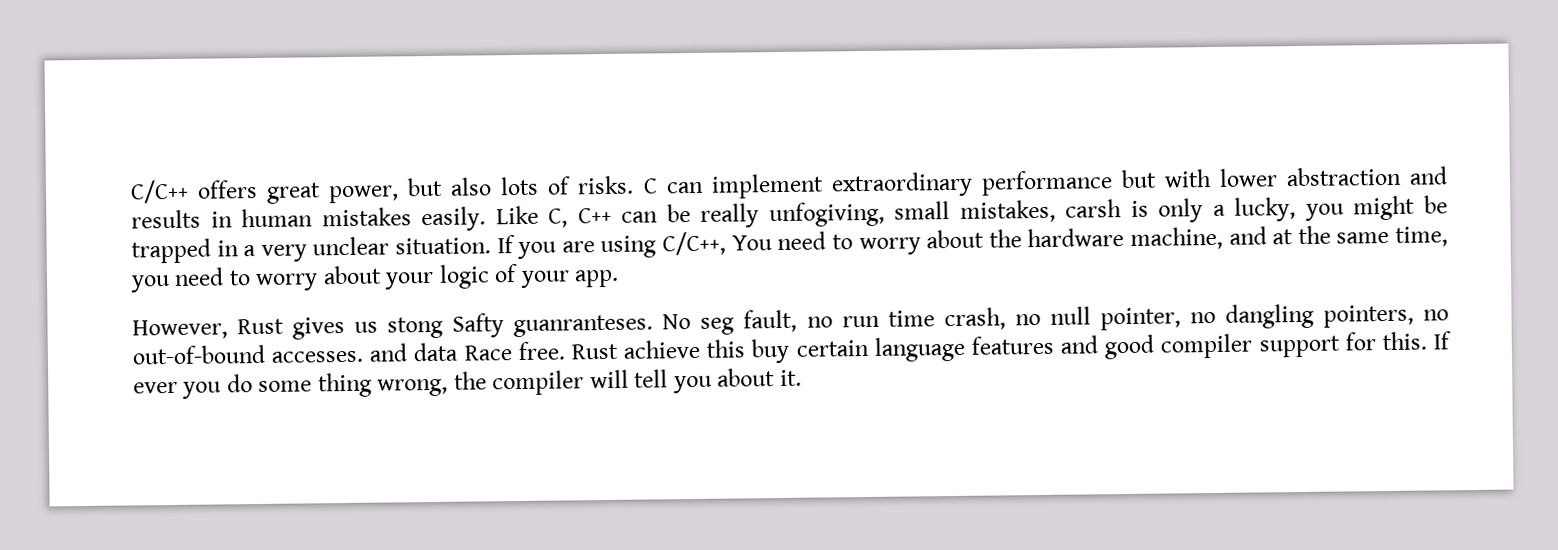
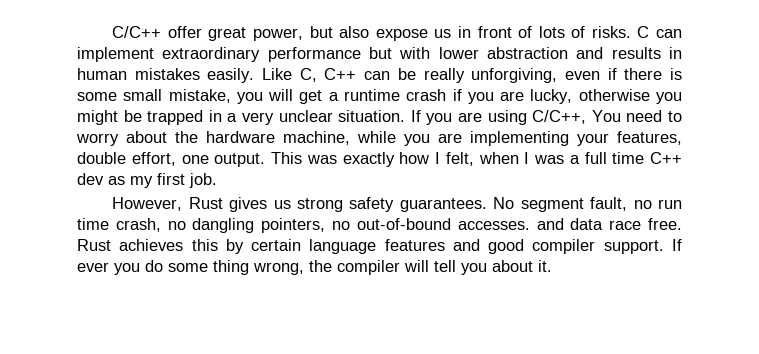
[197,179,259,199] offers -> [167,26,202,38] offer
(493, 186) none -> [375,26,533,41] expose us in front of
[768,197,1297,228] unfogiving, small mistakes, carsh is only a lucky, -> [471,68,683,83] [77,89,650,104] unforgiving, even if there is some small mistake, you will get a runtime crash if you are lucky, otherwise
[1228,225,1448,247] [130,264,620,293] and at the same time, you need to worry about your logic of your app. -> [357,131,682,146] [77,152,682,167] [77,173,217,188] while you are implementing your features, double effort, one output. This was exactly how I felt, when I was a full time C++ dev as my first job.
[387,313,735,339] stong Safty guanranteses. No seg -> [296,197,584,212] strong safety guarantees. No segment
[1049,306,1216,331] null pointer, no -> (186, 225) none
[463,345,512,361] Race -> [609,220,642,230] race
[623,338,791,364] achieve this buy -> [119,239,244,254] achieves this by
[1258,331,1427,358] support for this. -> [603,240,664,254] support.

